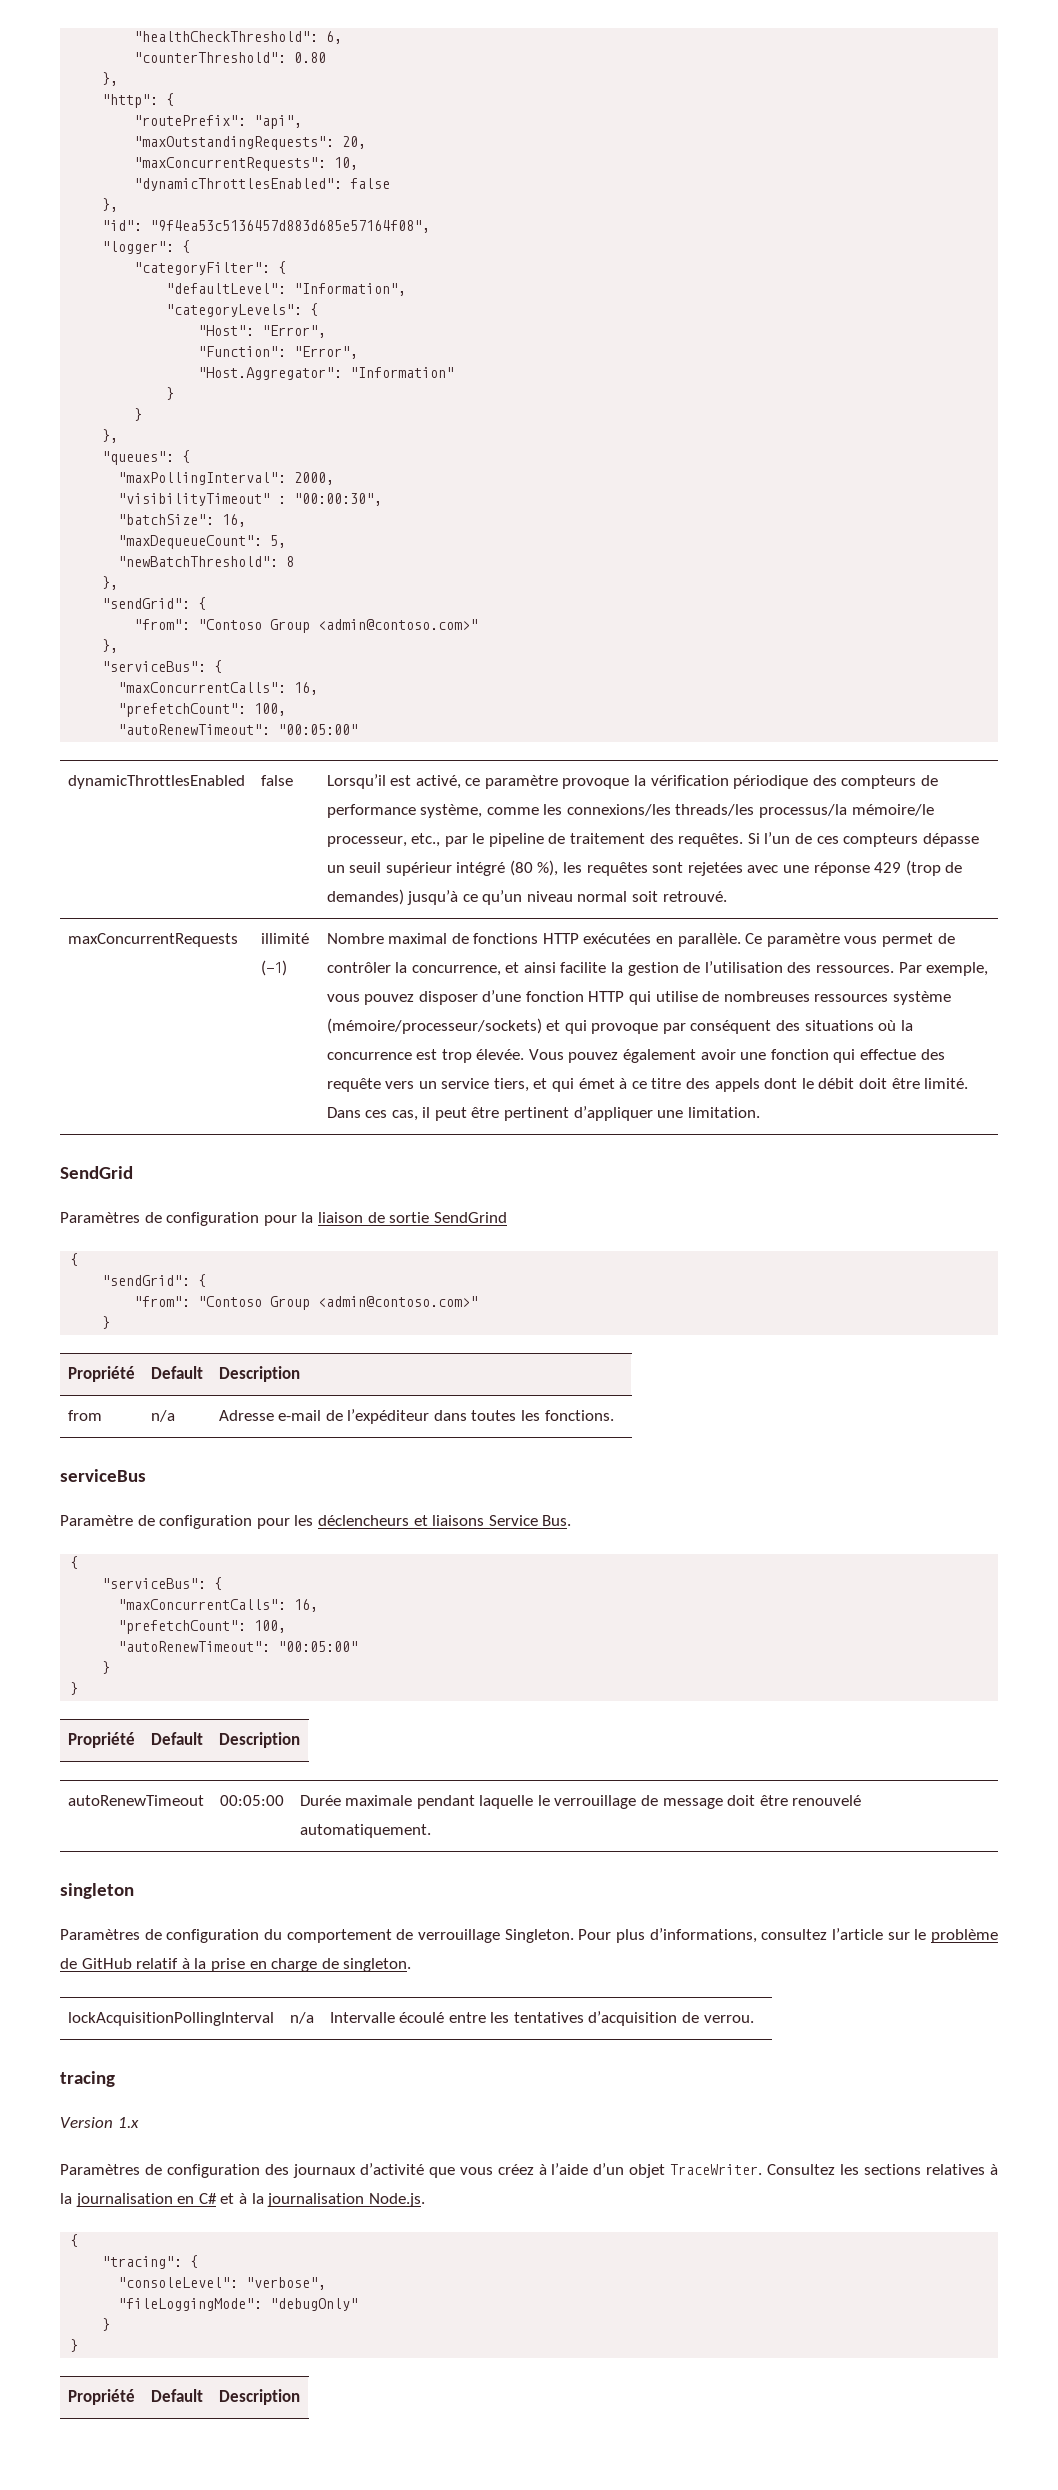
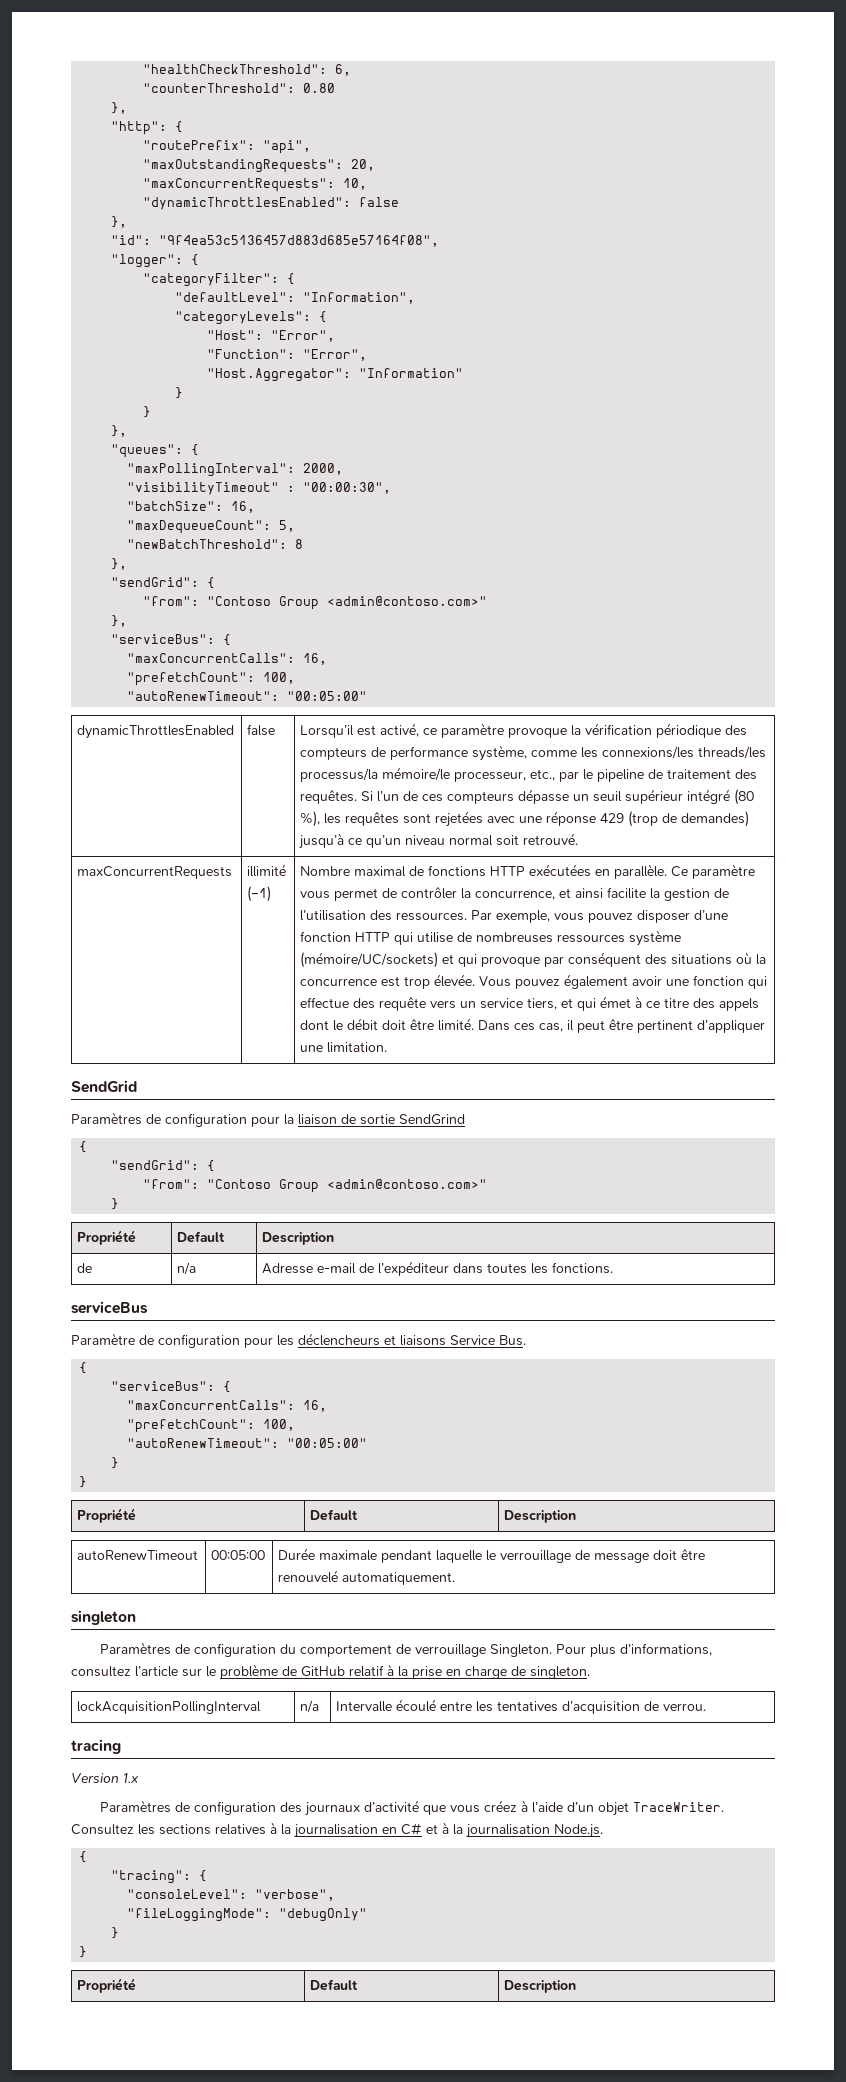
[326,1018,542,1034] (mémoire/processeur/sockets) -> [300,952,439,968] (mémoire/UC/sockets)
[67,1410,102,1421] from -> [77,1263,93,1273] de

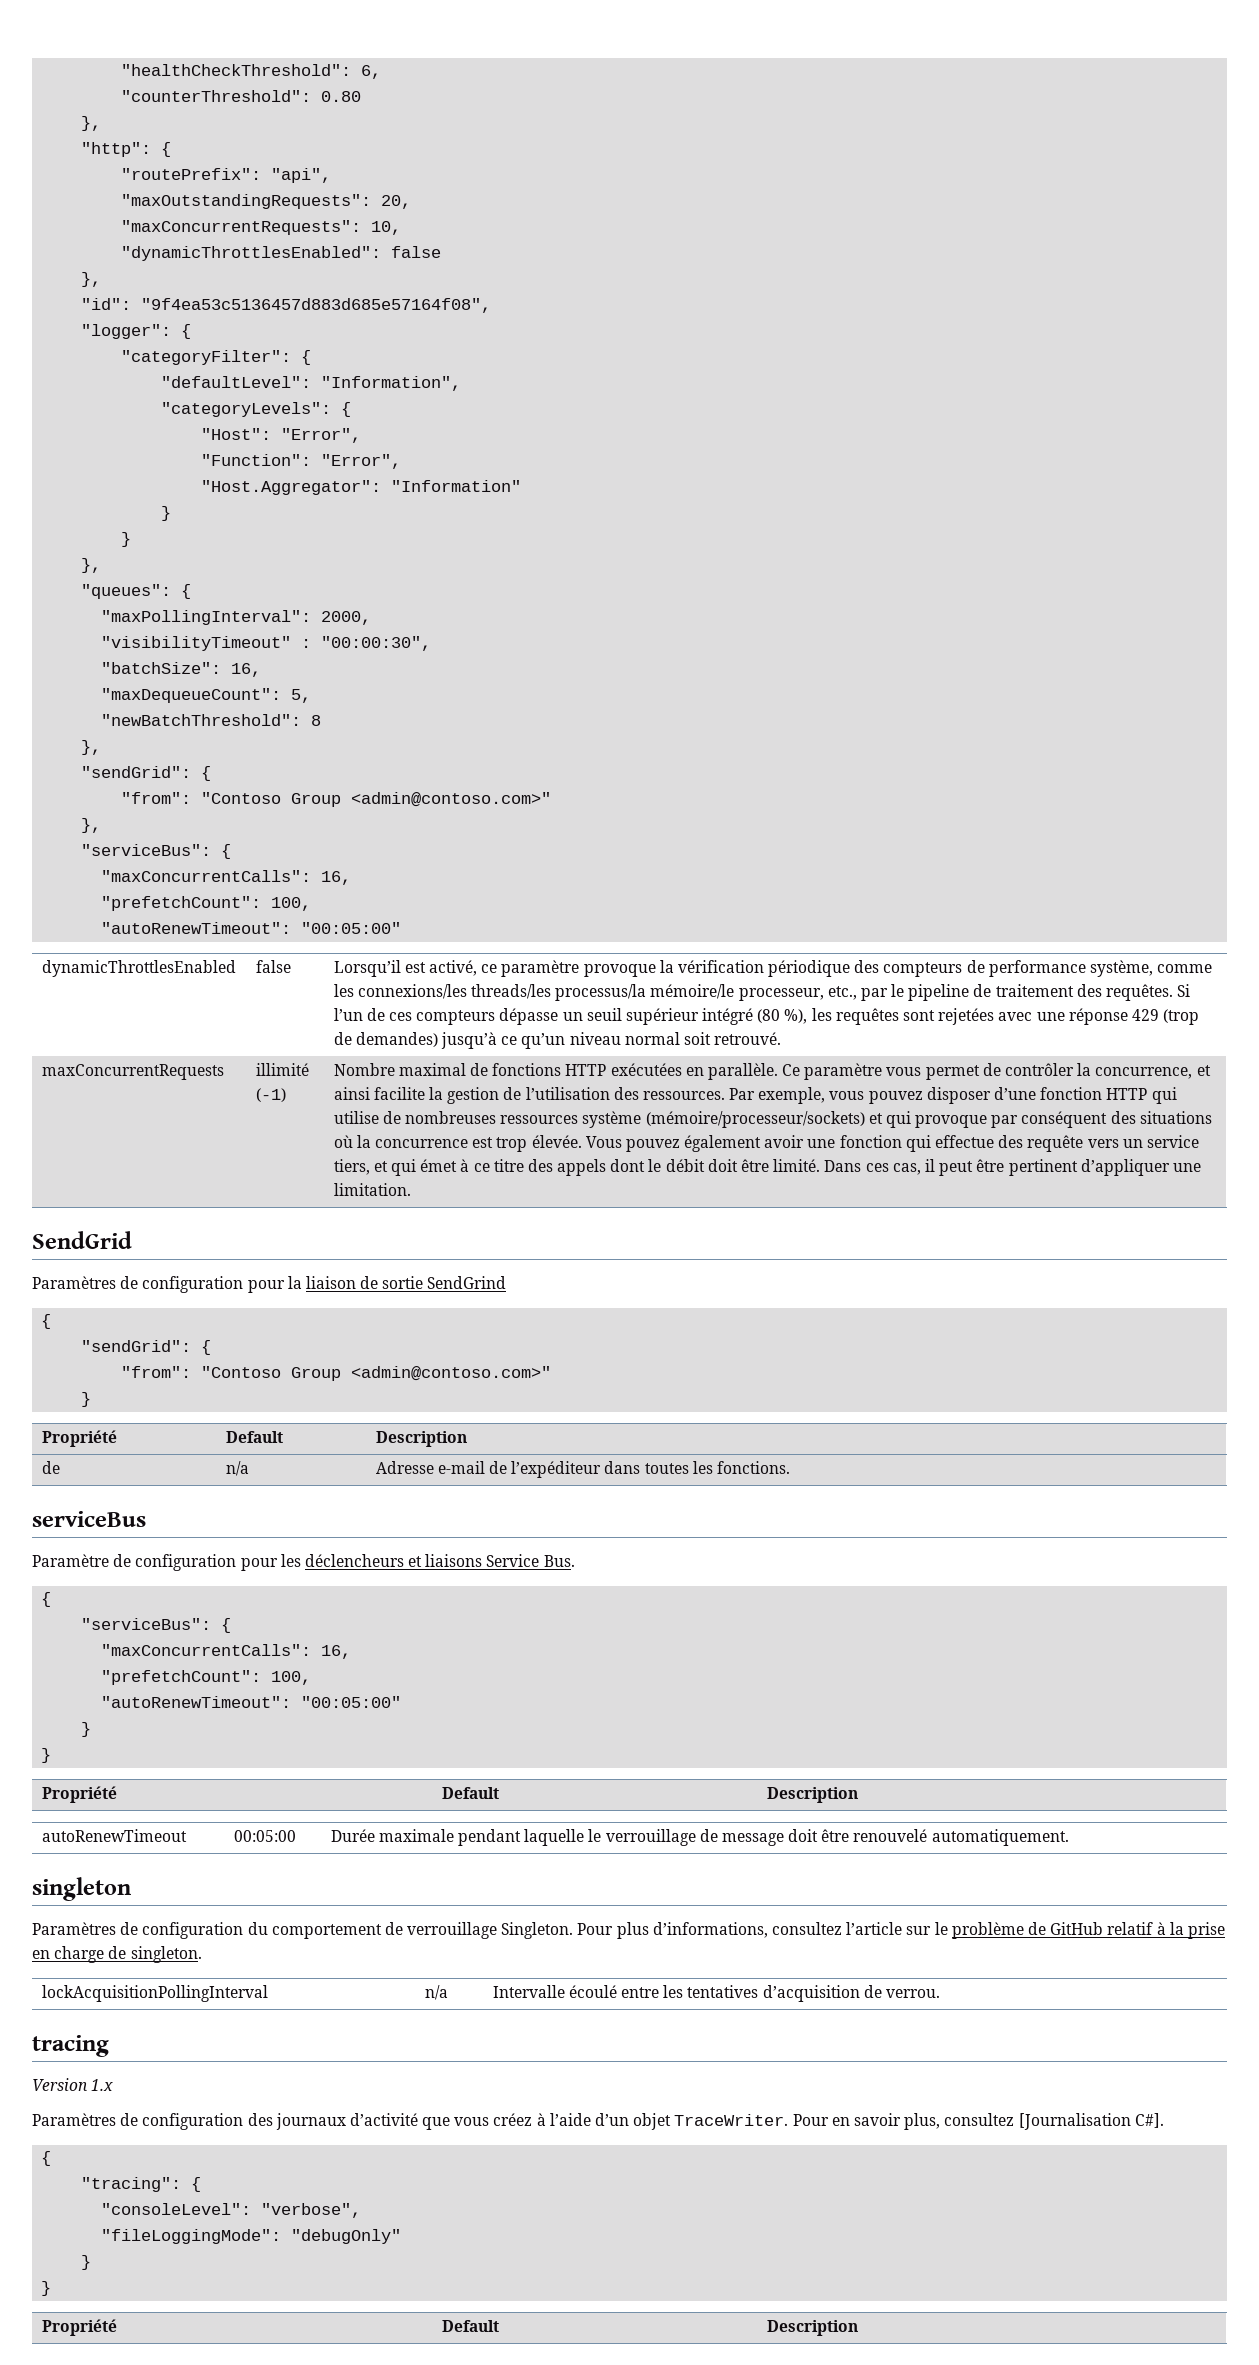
[300,952,439,968] (mémoire/UC/sockets) -> [645,1111,865,1128] (mémoire/processeur/sockets)
[71,1822,603,1838] Consultez les sections relatives à la journalisation en C# et à la journalisation Node.js. -> [792,2113,1164,2130] Pour en savoir plus, consultez [Journalisation C#].

